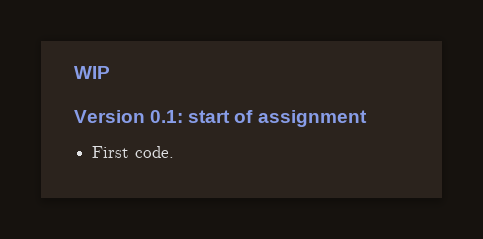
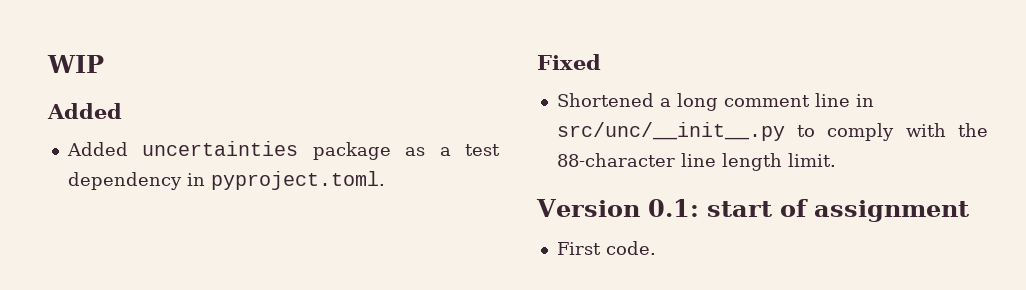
(110, 72) none -> [47,103,122,119] [66,141,500,160] [67,171,385,190] [537,54,601,70] [556,93,874,111] [556,122,988,141] [556,153,836,171] // Added // Added uncertainties package as a test dependency in pyproject.toml. // Fixed // Shortened a long comment line in src/unc/__init__.py to comply with the 88-character line length limit.

